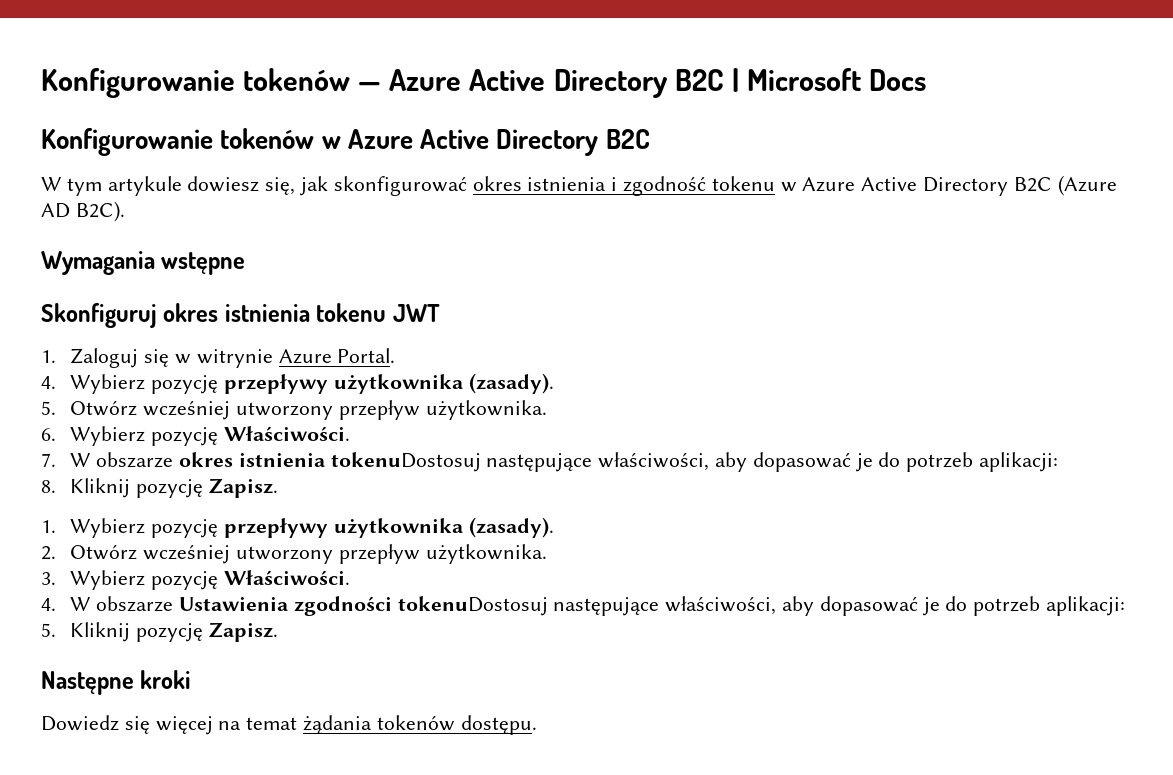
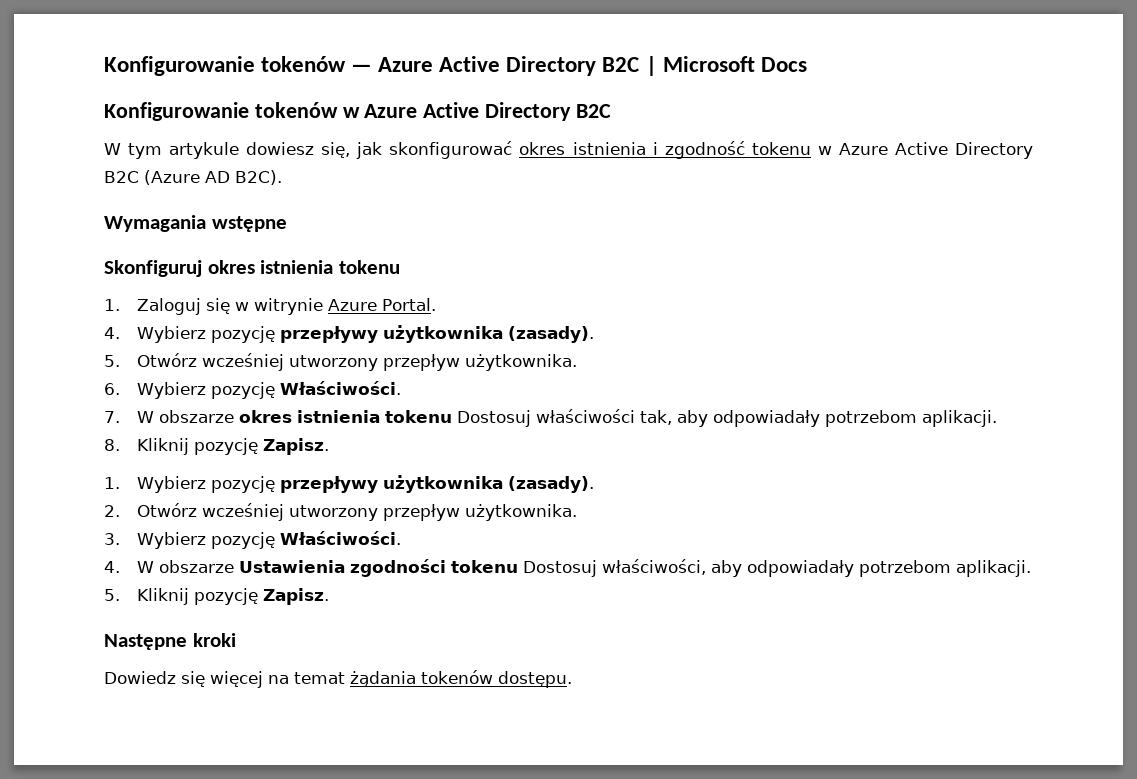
[392,304,440,322] JWT -> (400, 267) none
[330,452,1059,472] tokenuDostosuj następujące właściwości, aby dopasować je do potrzeb aplikacji: -> [384,409,997,427] tokenu Dostosuj właściwości tak, aby odpowiadały potrzebom aplikacji.
[397,596,1126,616] tokenuDostosuj następujące właściwości, aby dopasować je do potrzeb aplikacji: -> [450,559,1031,577] tokenu Dostosuj właściwości, aby odpowiadały potrzebom aplikacji.

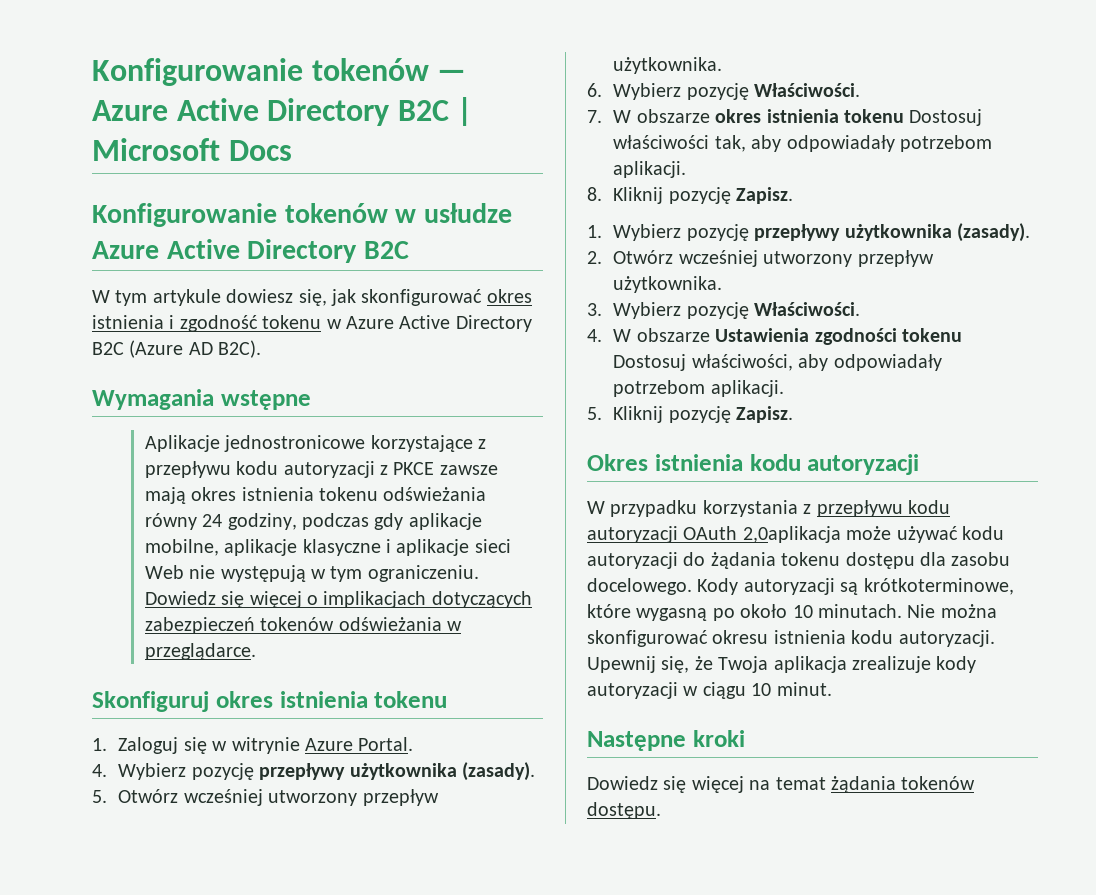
(360, 112) none -> [423,203,512,223] usłudze
(287, 224) none -> [144,435,487,452] [144,461,498,478] [144,487,487,504] [144,513,482,530] [144,539,511,556] [144,565,479,582] [144,591,532,608] [144,617,463,634] [144,643,256,660] // Aplikacje jednostronicowe korzystające z przepływu kodu autoryzacji z PKCE zawsze mają okres istnienia tokenu odświeżania równy 24 godziny, podczas gdy aplikacje mobilne, aplikacje klasyczne i aplikacje sieci Web nie występują w tym ograniczeniu. Dowiedz się więcej o implikacjach dotyczących zabezpieczeń tokenów odświeżania w przeglądarce.
(329, 596) none -> [587,454,920,475] [587,500,950,517] [587,526,1004,543] [587,552,1011,569] [587,578,1014,595] [587,604,997,621] [587,630,995,647] [587,656,977,673] [587,682,832,699] // Okres istnienia kodu autoryzacji // W przypadku korzystania z przepływu kodu autoryzacji OAuth 2,0aplikacja może używać kodu autoryzacji do żądania tokenu dostępu dla zasobu docelowego. Kody autoryzacji są krótkoterminowe, które wygasną po około 10 minutach. Nie można skonfigurować okresu istnienia kodu autoryzacji. Upewnij się, że Twoja aplikacja zrealizuje kody autoryzacji w ciągu 10 minut.

